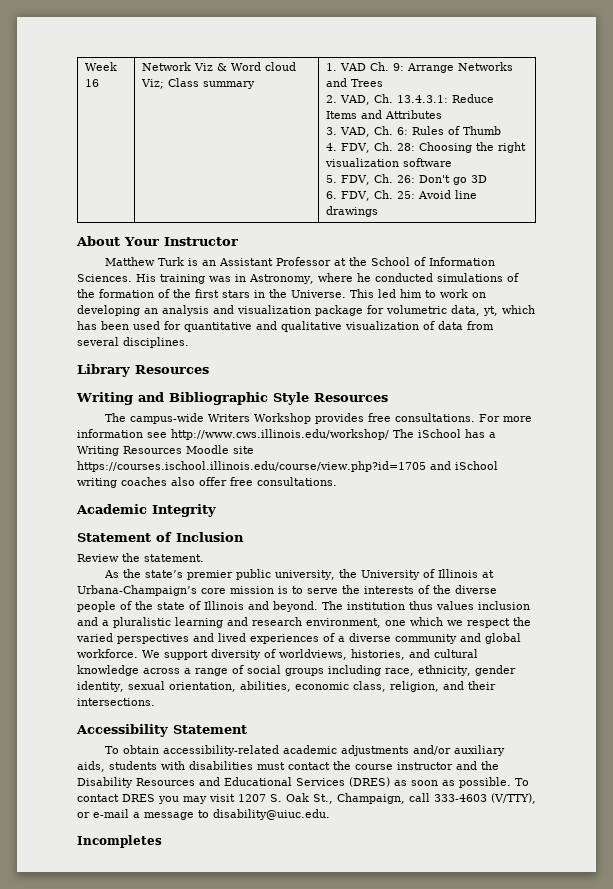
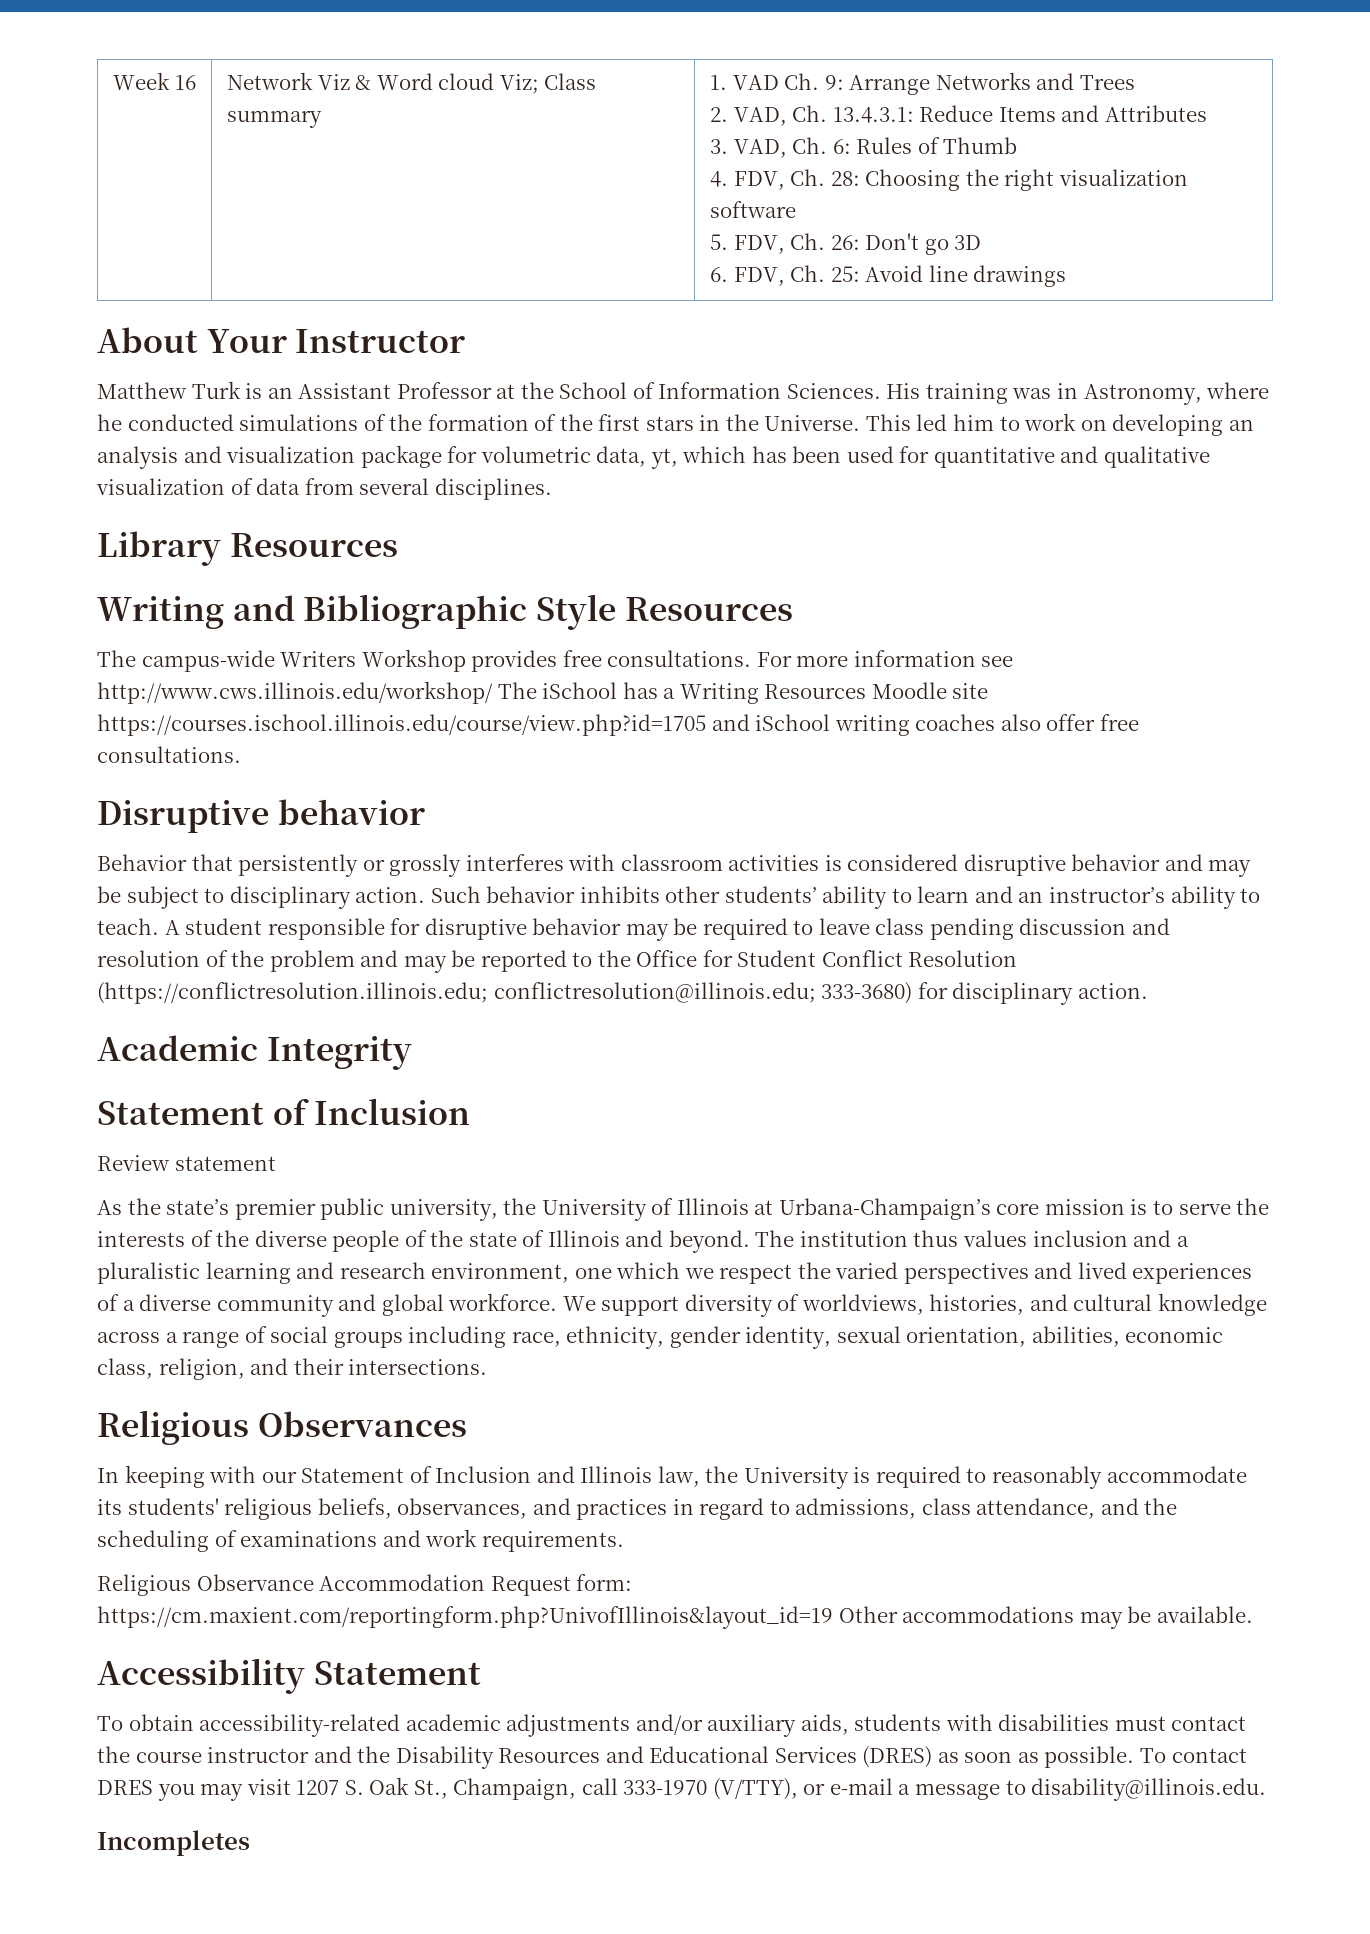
(337, 481) none -> [97,799,425,833] [97,854,1252,877] [97,886,1261,909] [97,918,1171,941] [97,950,1018,973] [97,982,1148,1005] // Disruptive behavior // Behavior that persistently or grossly interferes with classroom activities is considered disruptive behavior and may be subject to disciplinary action. Such behavior inhibits other students’ ability to learn and an instructor’s ability to teach. A student responsible for disruptive behavior may be required to leave class pending discussion and resolution of the problem and may be reported to the Office for Student Conflict Resolution (https://conflictresolution.illinois.edu; conflictresolution@illinois.edu; 333-3680) for disciplinary action.
[122,553,204,562] the statement. -> [174,1156,276,1171] statement
(155, 702) none -> [97,1410,467,1445] [97,1465,1247,1489] [97,1498,1178,1520] [97,1529,624,1552] [97,1574,633,1596] [97,1606,1253,1629] // Religious Observances // In keeping with our Statement of Inclusion and Illinois law, the University is required to reasonably accommodate its students' religious beliefs, observances, and practices in regard to admissions, class attendance, and the scheduling of examinations and work requirements. // Religious Observance Accommodation Request form: https://cm.maxient.com/reportingform.php?UnivofIllinois&layout_id=19 Other accommodations may be available.
[434,794,487,802] 333-4603 -> [623,1780,708,1795] 333-1970
[213,809,330,820] disability@uiuc.edu. -> [1031,1778,1267,1801] disability@illinois.edu.

